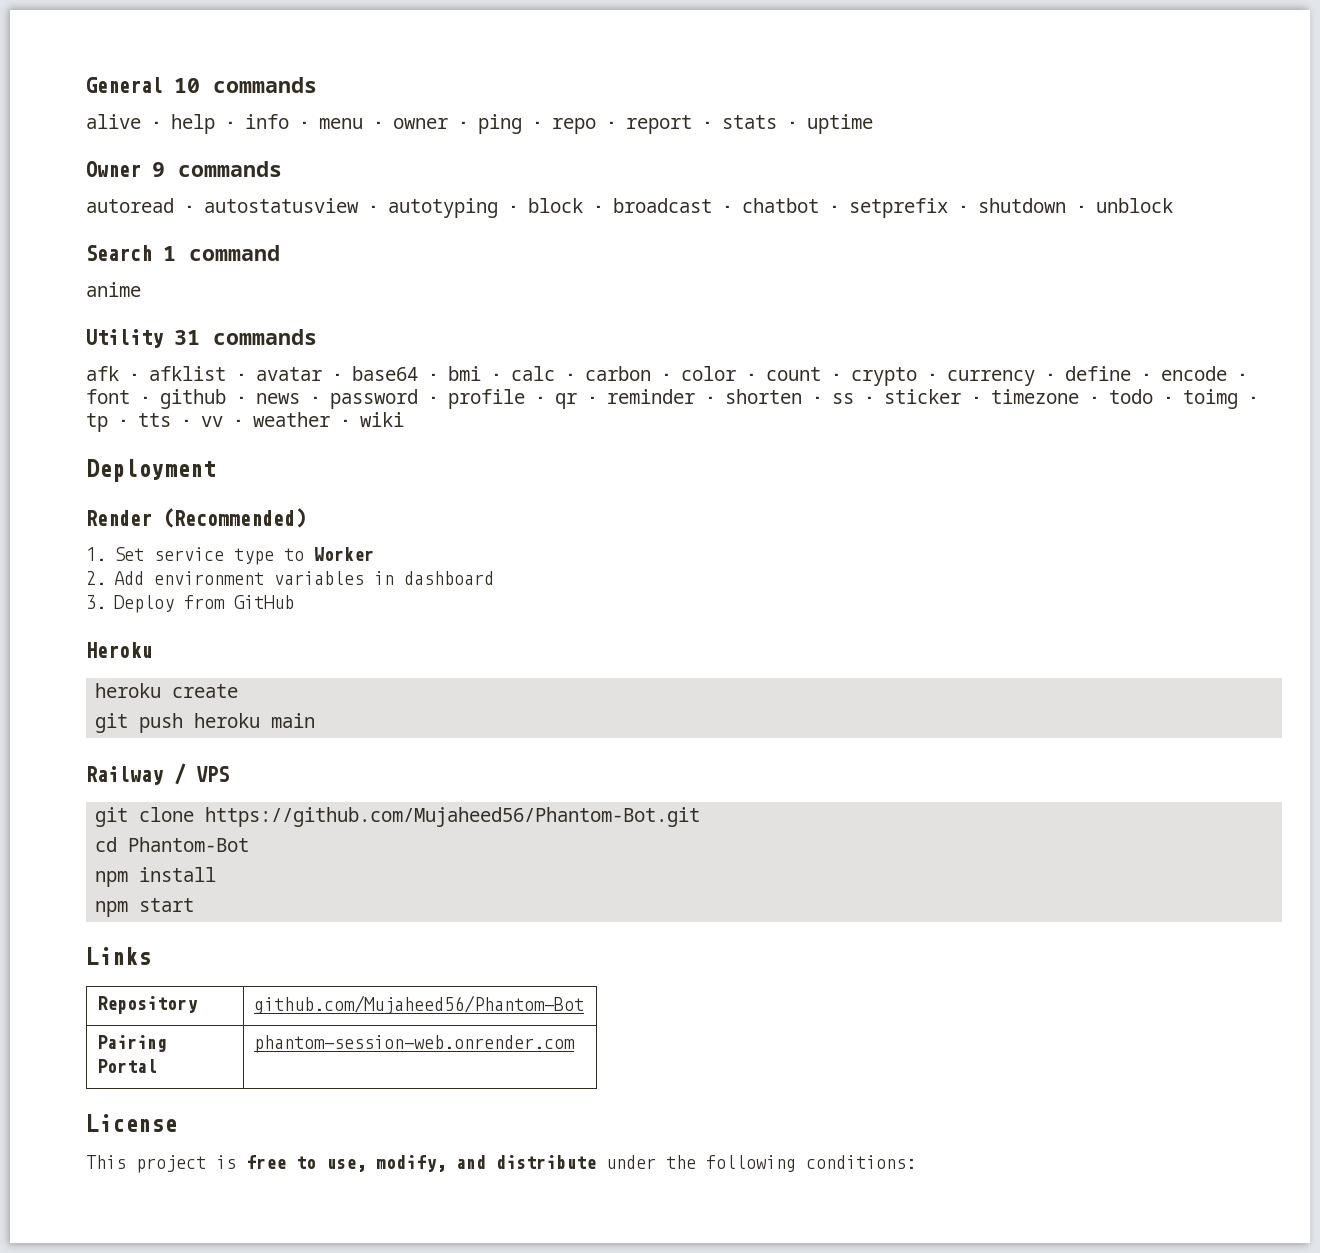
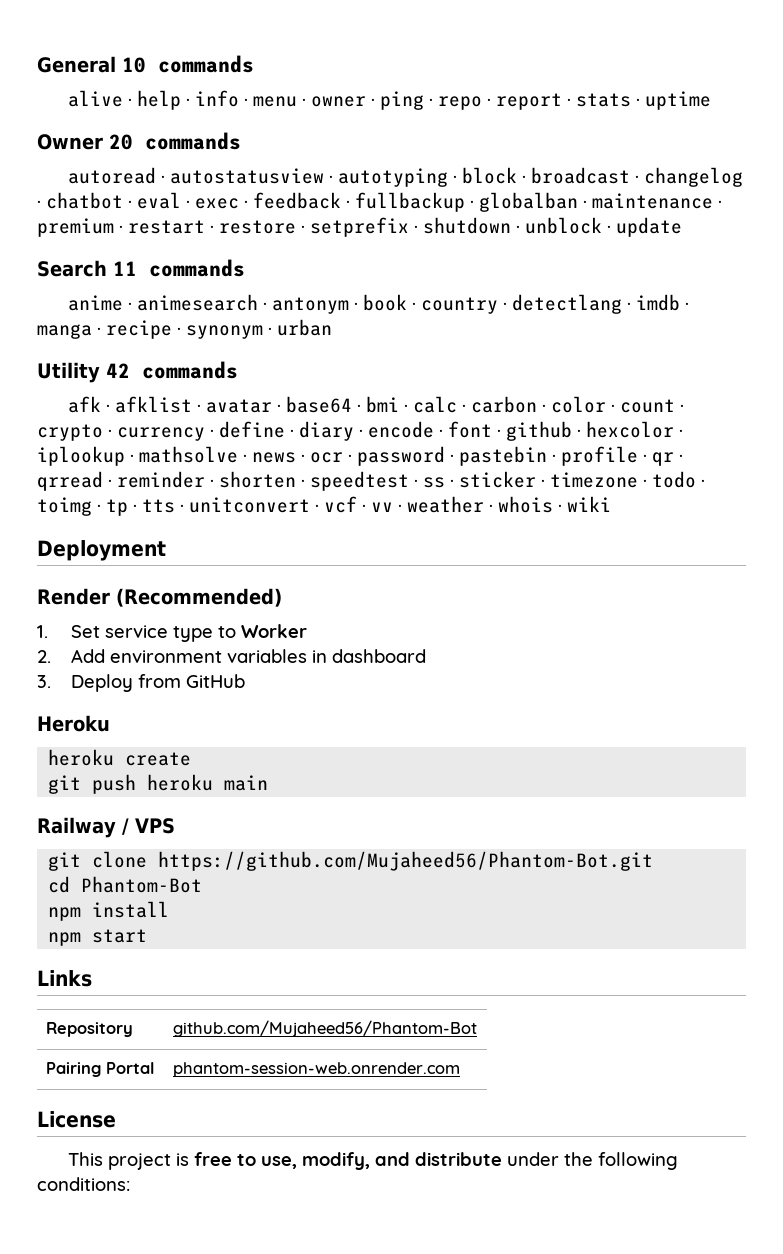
[152,162,165,177] 9 -> [109,134,133,150] 20
[742,198,819,213] chatbot -> [643,167,743,187] [37,192,722,212] [37,218,296,237] changelog · chatbot · eval · exec · feedback · fullbackup · globalban · maintenance · premium · restart · restore
(1173, 205) none -> [607,217,682,237] · update
[163,245,280,261] 1 command -> [113,259,245,277] 11 commands
(141, 289) none -> [127,294,689,314] [37,319,332,339] · animesearch · antonym · book · country · detectlang · imdb · manga · recipe · synonym · urban
[174,330,200,345] 31 -> [106,363,130,378] 42
(1151, 377) none -> [299,421,363,441] diary ·
[256,389,418,409] news · password -> [586,421,683,438] [37,446,547,466] hexcolor · iplookup · mathsolve · news · ocr · password · pastebin
(597, 400) none -> [37,471,112,491] qrread ·
(822, 400) none -> [310,471,418,491] speedtest ·
(191, 423) none -> [189,496,366,513] unitconvert · vcf ·
(350, 423) none -> [498,496,562,513] whois ·

